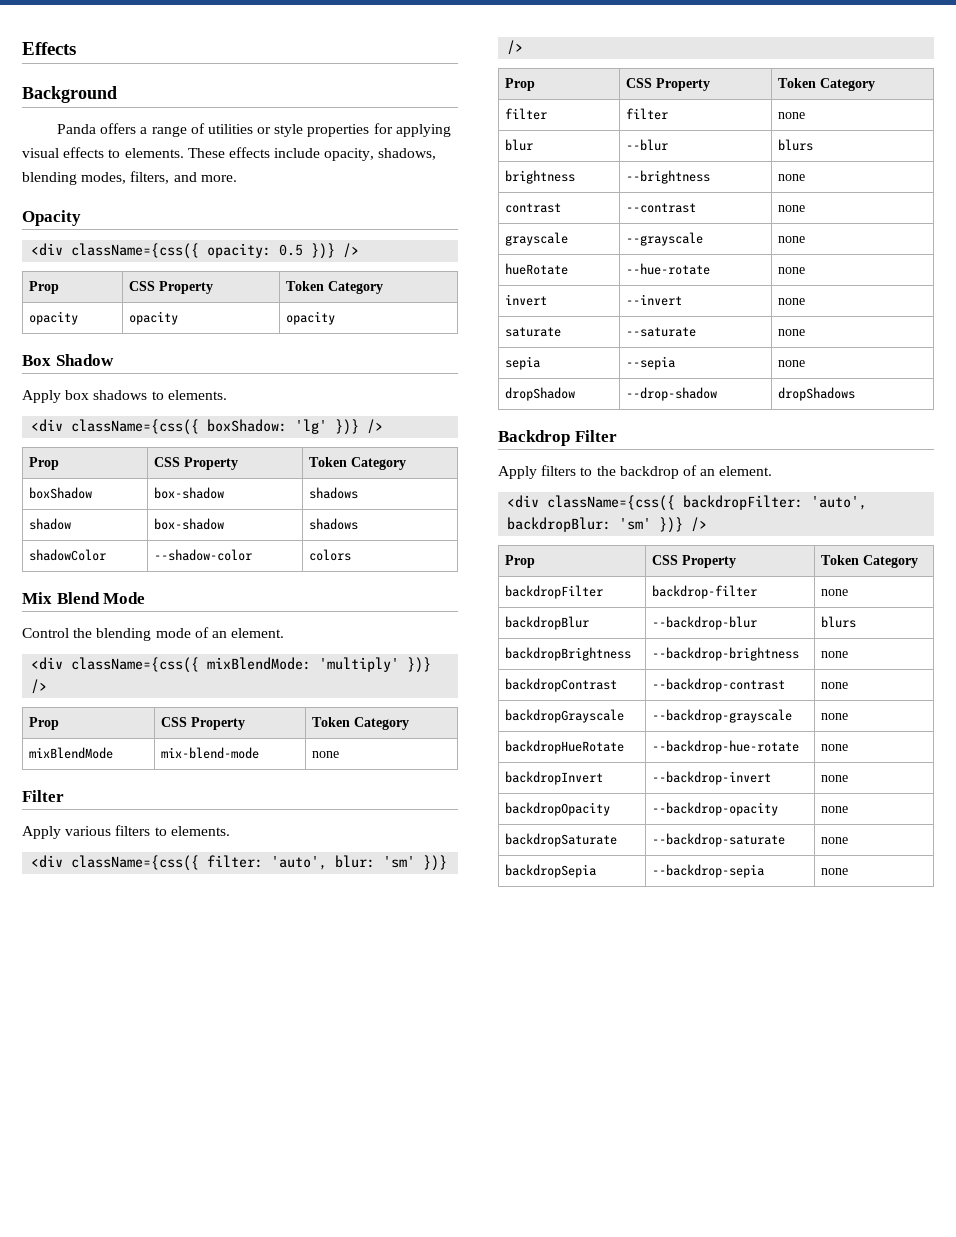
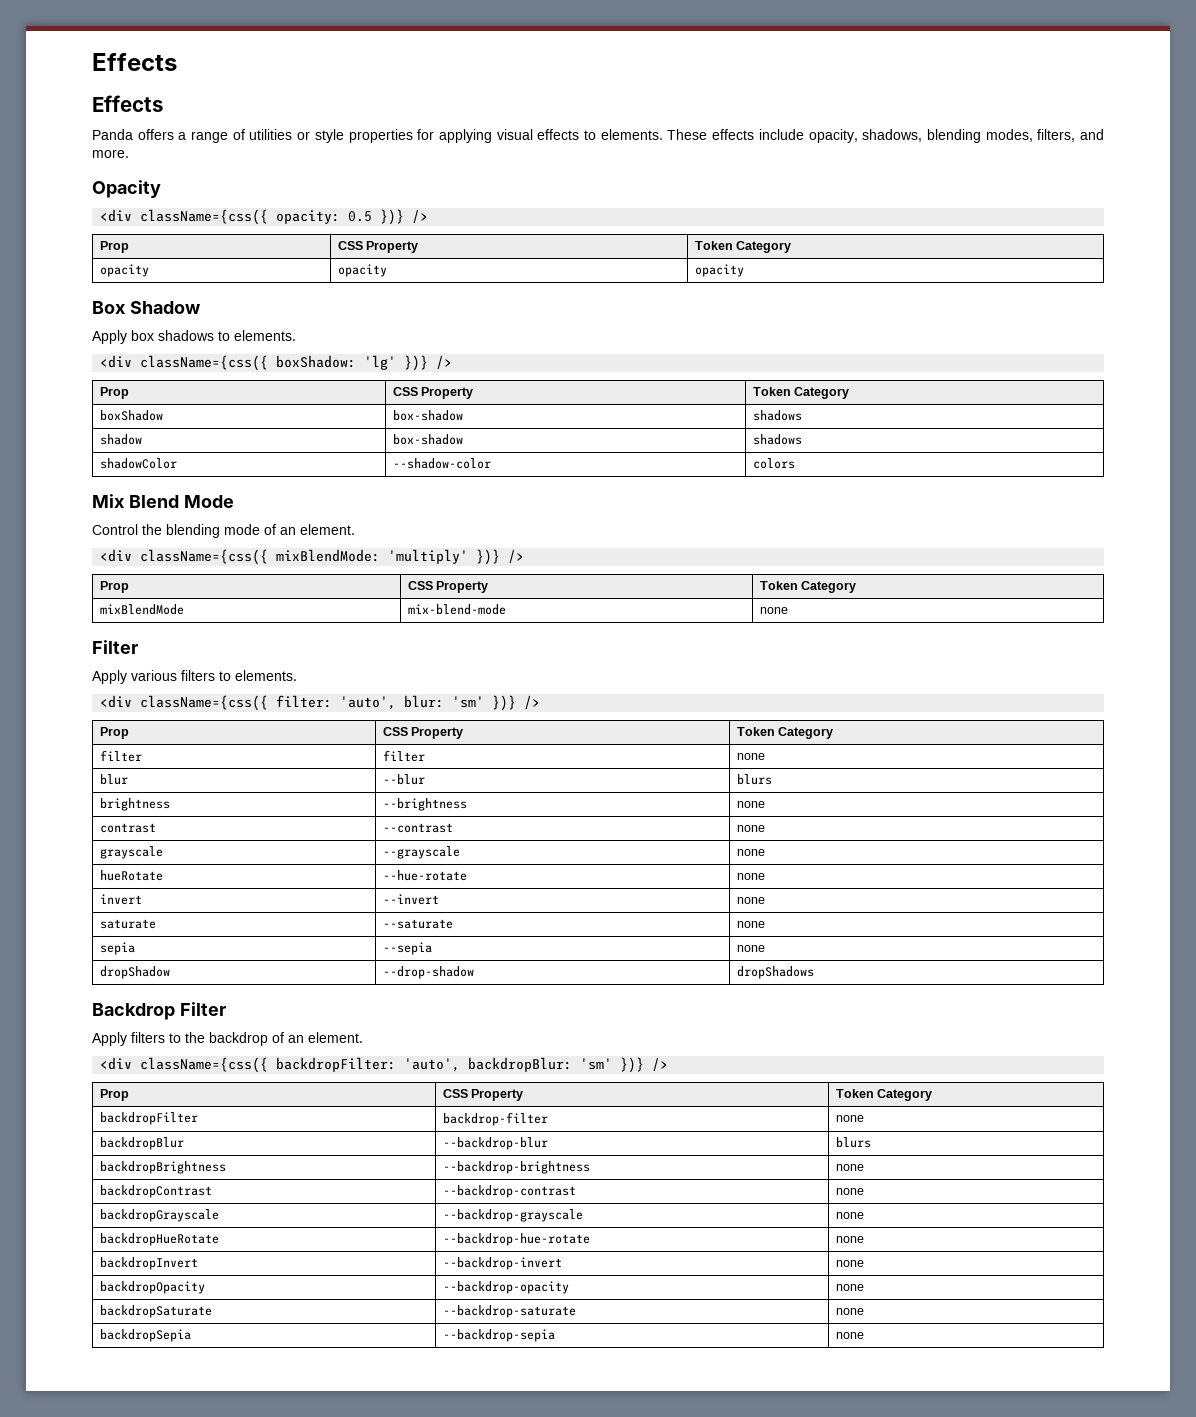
[22,42,76,55] [22,86,117,103] Effects // Background -> [92,53,177,71] [92,95,163,112] Effects // Effects

